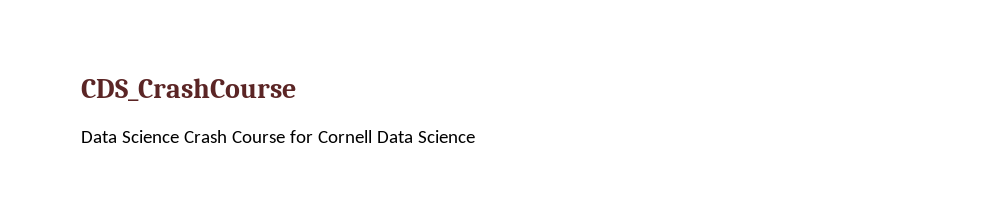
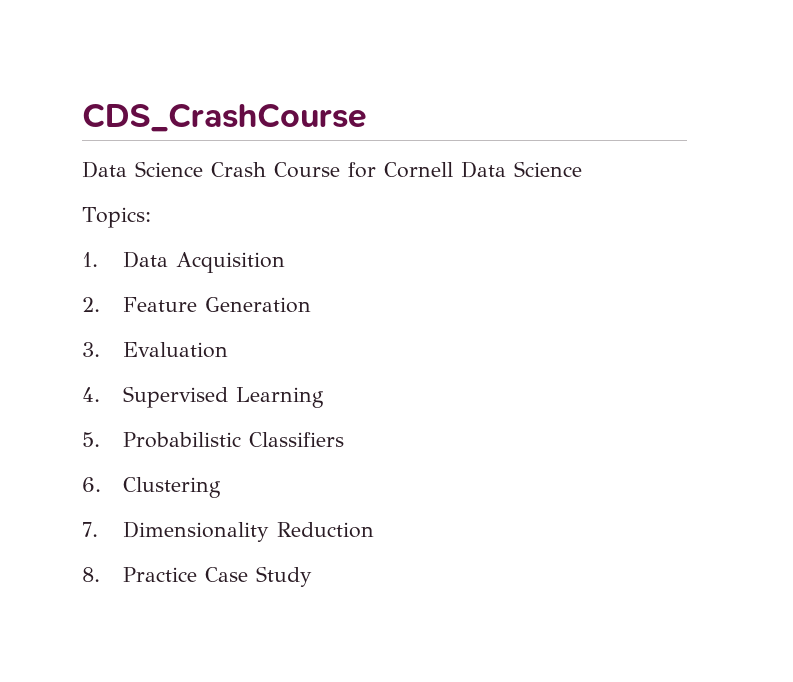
(475, 136) none -> [82,207,151,228] [82,251,286,273] [82,297,312,313] [82,342,229,358] [82,386,325,408] [82,432,345,448] [82,477,222,498] [82,521,375,542] [82,566,313,587] // Topics: // 1. Data Acquisition // 2. Feature Generation // 3. Evaluation // 4. Supervised Learning // 5. Probabilistic Classifiers // 6. Clustering // 7. Dimensionality Reduction // 8. Practice Case Study

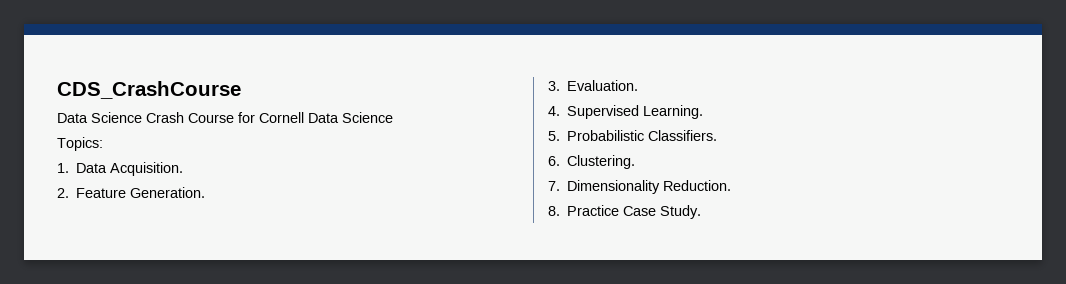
[176,252,286,273] Acquisition -> [110,162,184,176] Acquisition.
[205,297,312,313] Generation -> [130,187,206,198] Generation.
[123,342,229,358] Evaluation -> [567,80,639,91] Evaluation.
[236,387,325,408] Learning -> [643,105,704,119] Learning.
[249,432,345,447] Classifiers -> [648,130,718,141] Classifiers.
[123,477,222,498] Clustering -> [567,155,636,169] Clustering.
[277,522,375,538] Reduction -> [663,180,732,191] Reduction.
[256,566,313,587] Study -> [660,205,702,219] Study.

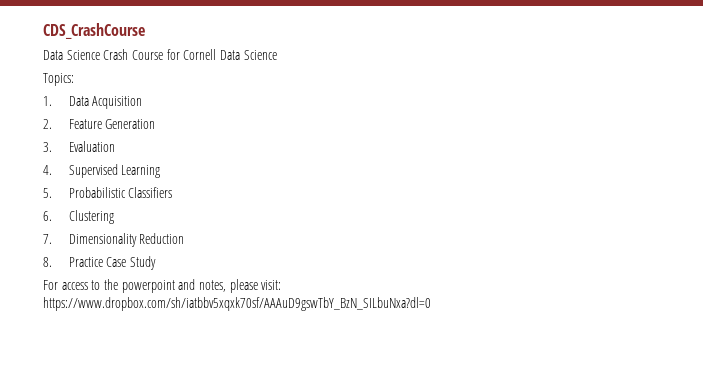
[110,162,184,176] Acquisition. -> [92,96,143,109] Acquisition
[130,187,206,198] Generation. -> [105,119,156,129] Generation
[567,80,639,91] Evaluation. -> [68,141,115,152] Evaluation
[643,105,704,119] Learning. -> [121,165,161,178] Learning
[648,130,718,141] Classifiers. -> [128,187,173,198] Classifiers
[567,155,636,169] Clustering. -> [68,210,114,224] Clustering
[663,180,732,191] Reduction. -> [139,233,185,244] Reduction
[660,205,702,219] Study. -> [129,256,156,270] [43,279,282,293] [43,297,431,311] Study // For access to the powerpoint and notes, please visit: https://www.dropbox.com/sh/iatbbv5xqxk70sf/AAAuD9gswTbY_BzN_SILbuNxa?dl=0

